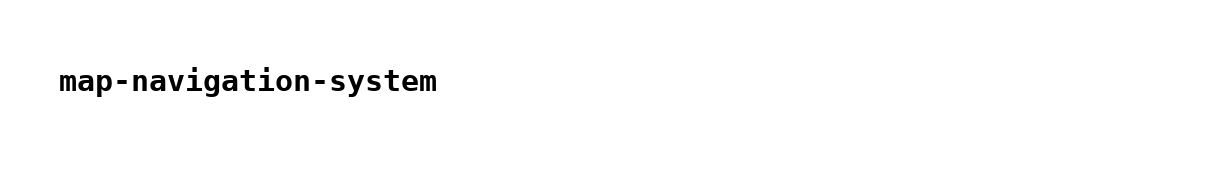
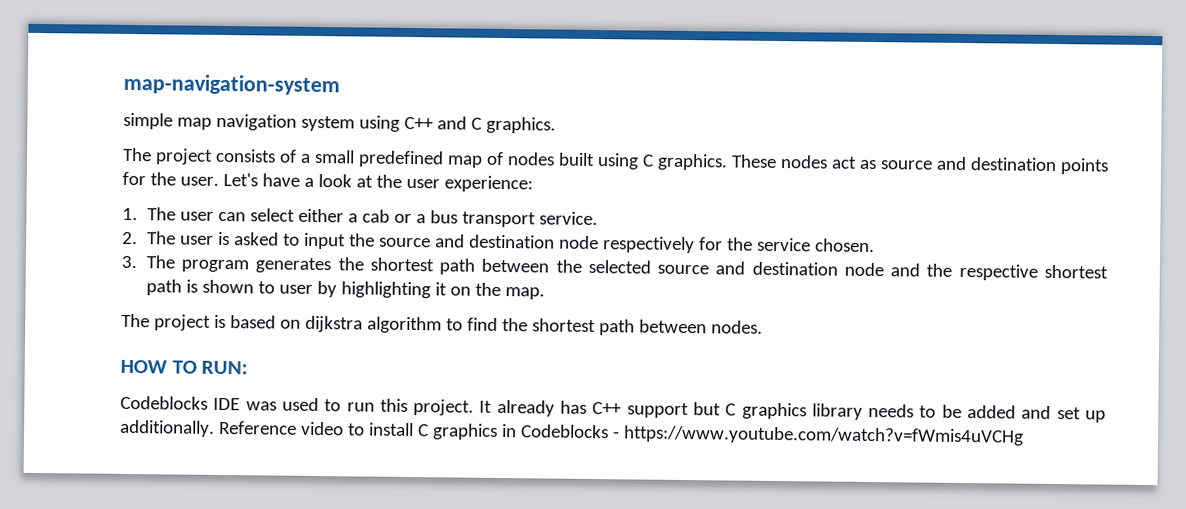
(437, 82) none -> [123,112,556,134] [122,147,1109,175] [122,171,533,193] [122,207,598,228] [122,231,875,254] [121,255,1108,281] [145,279,545,300] [121,313,763,336] [120,359,249,375] [120,395,1107,423] [120,419,1024,446] // simple map navigation system using C++ and C graphics. // The project consists of a small predefined map of nodes built using C graphics. These nodes act as source and destination points for the user. Let's have a look at the user experience: // 1. The user can select either a cab or a bus transport service. // 2. The user is asked to input the source and destination node respectively for the service chosen. // 3. The program generates the shortest path between the selected source and destination node and the respective shortest path is shown to user by highlighting it on the map. // The project is based on dijkstra algorithm to find the shortest path between nodes. // HOW TO RUN: // Codeblocks IDE was used to run this project. It already has C++ support but C graphics library needs to be added and set up additionally. Reference video to install C graphics in Codeblocks - https://www.youtube.com/watch?v=fWmis4uVCHg

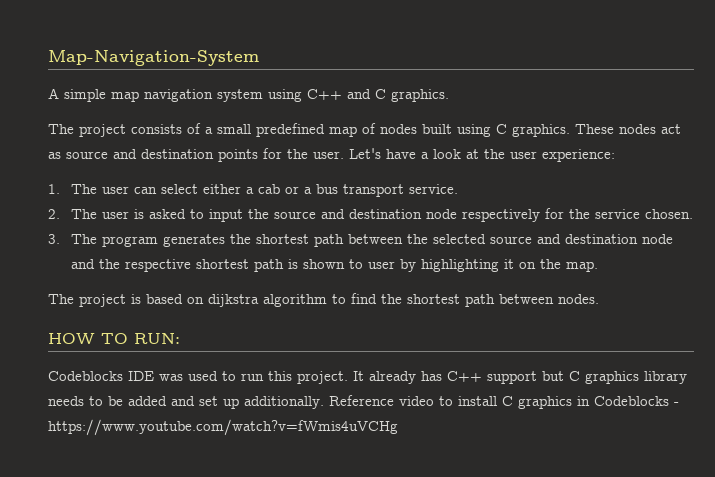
[123,73,340,96] map-navigation-system // -> [48,50,259,66] [48,88,59,99] Map-Navigation-System // A

